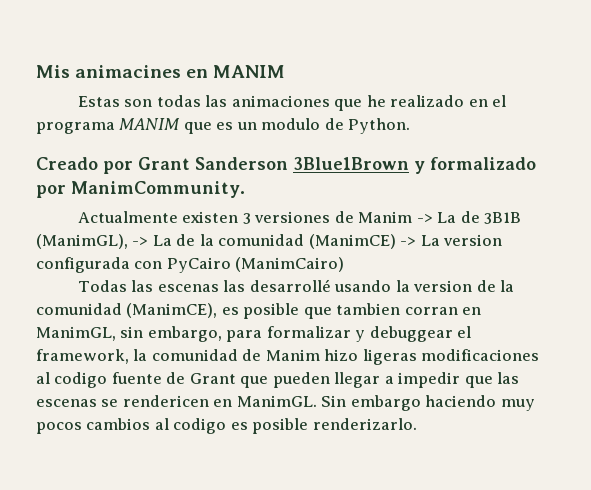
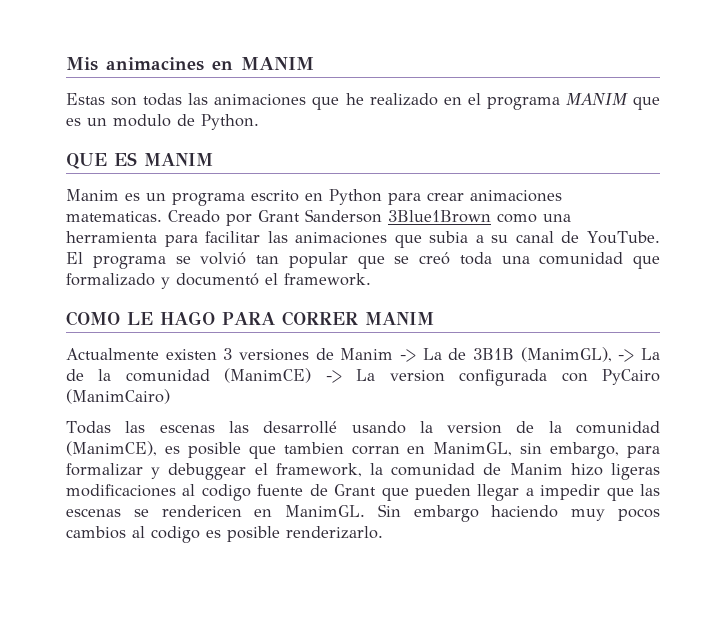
(411, 126) none -> [66,152,213,169] [66,189,562,206] [66,211,162,222] QUE ES MANIM // Manim es un programa escrito en Python para crear animaciones matematicas.
[414,157,536,174] [36,181,245,198] y formalizado por ManimCommunity. -> [497,213,571,223] [66,231,661,248] [66,252,660,269] [66,273,371,289] [66,311,434,326] como una herramienta para facilitar las animaciones que subia a su canal de YouTube. El programa se volvió tan popular que se creó toda una comunidad que formalizado y documentó el framework. // COMO LE HAGO PARA CORRER MANIM

